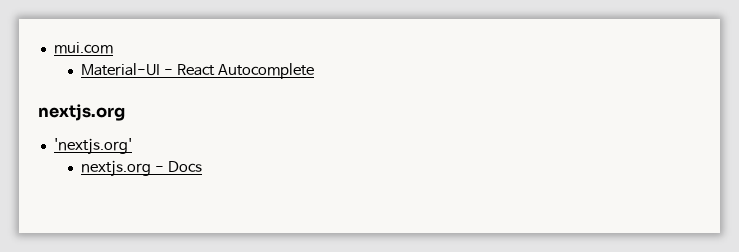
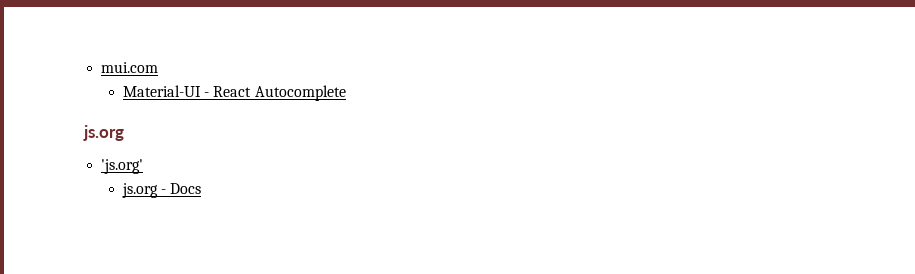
[38,104,125,121] [53,138,132,155] [81,160,152,177] nextjs.org // 'nextjs.org' // nextjs.org -> [83,125,124,141] [101,159,144,174] [122,183,159,198] js.org // 'js.org' // js.org

